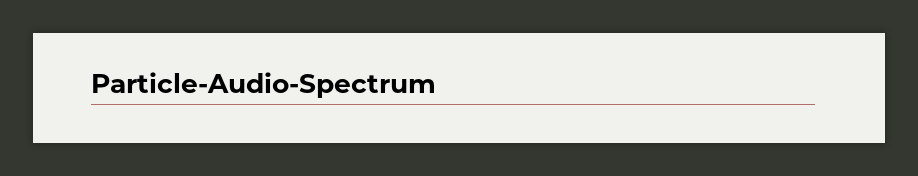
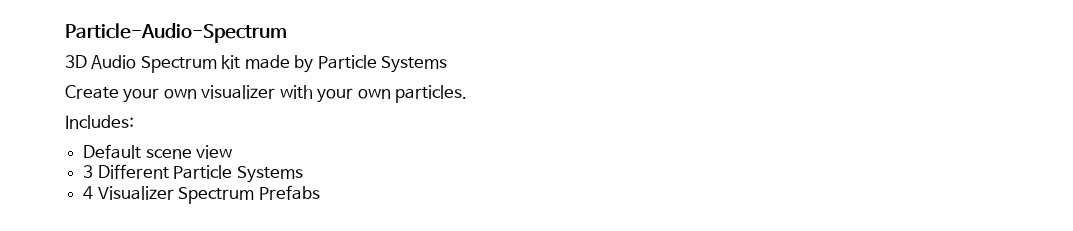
(436, 85) none -> [65,55,448,73] [65,85,468,103] [65,115,134,129] [83,144,233,159] [83,164,303,183] [83,185,320,204] // 3D Audio Spectrum kit made by Particle Systems // Create your own visualizer with your own particles. // Includes: // Default scene view // 3 Different Particle Systems // 4 Visualizer Spectrum Prefabs

